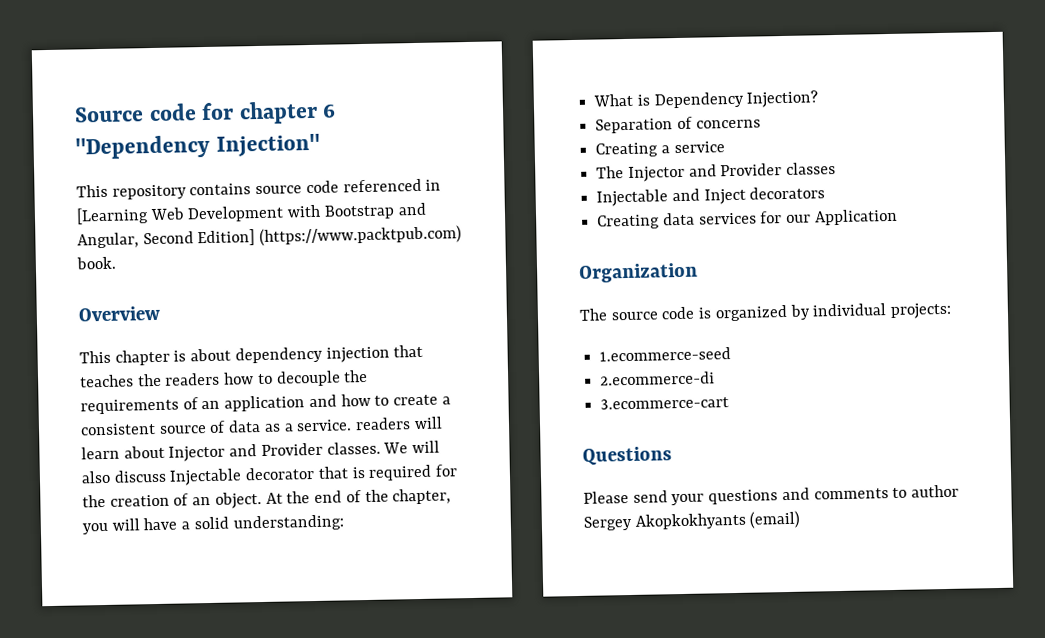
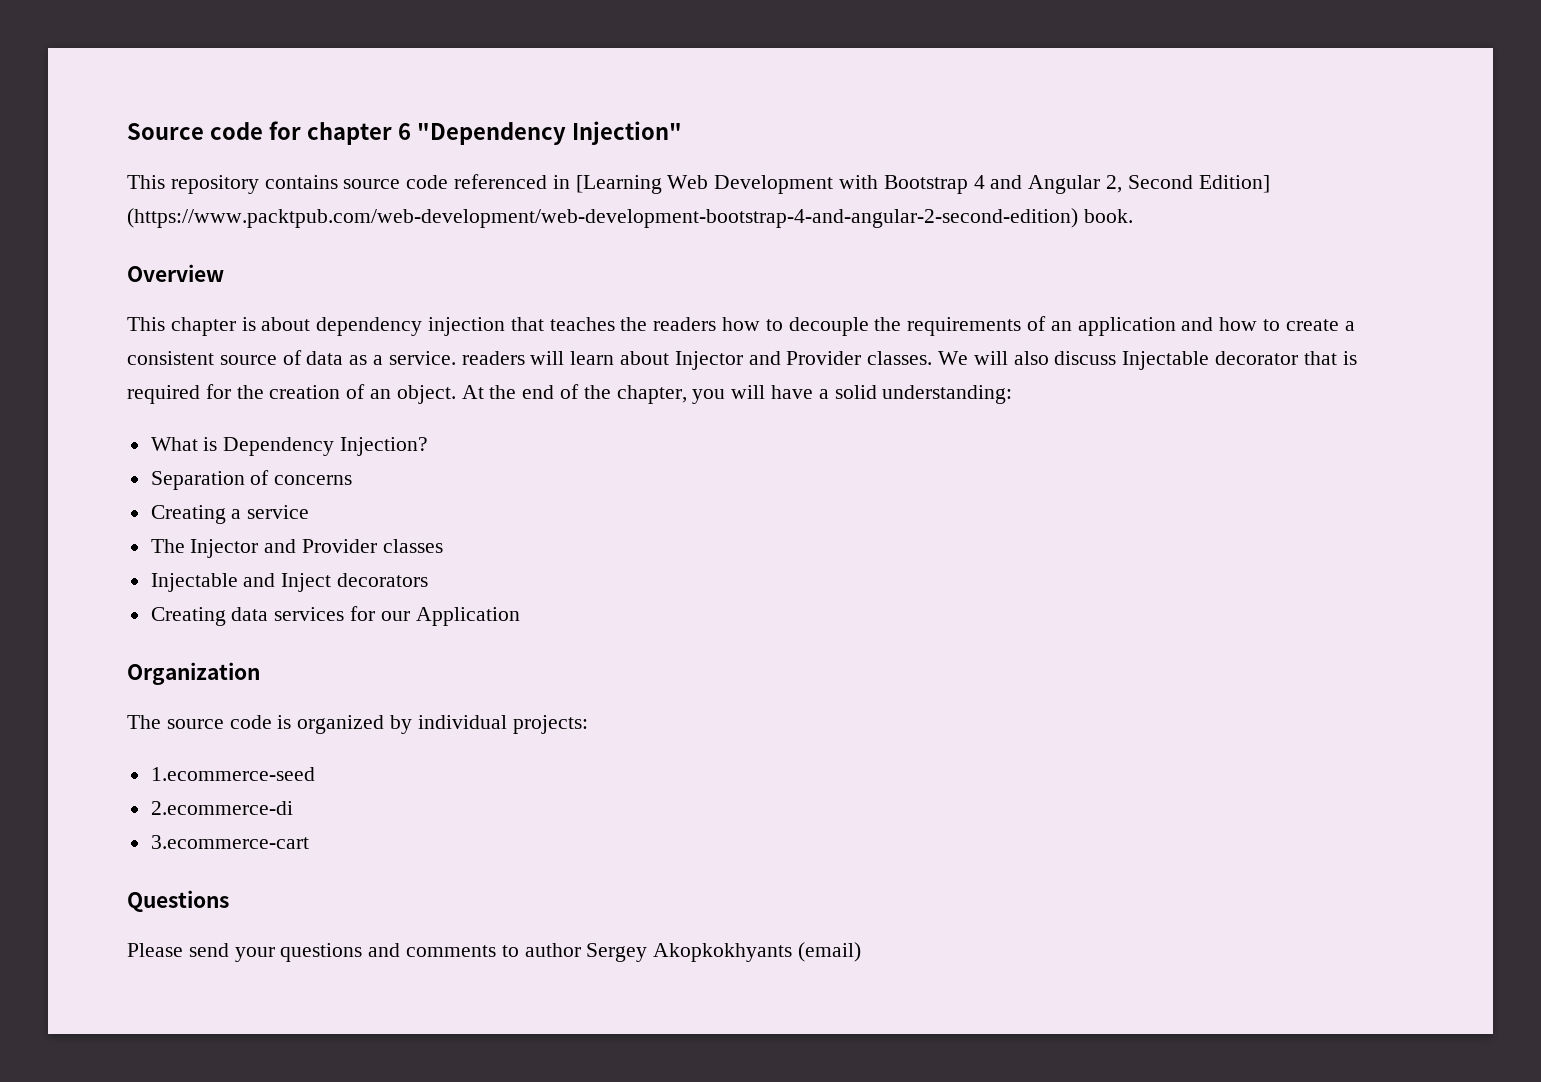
[397,202,427,216] [77,232,139,249] and Angular, -> [973,175,1123,194] 4 and Angular 2,
[259,225,463,246] (https://www.packtpub.com) -> [127,208,1078,228] (https://www.packtpub.com/web-development/web-development-bootstrap-4-and-angular-2-second-edition)

